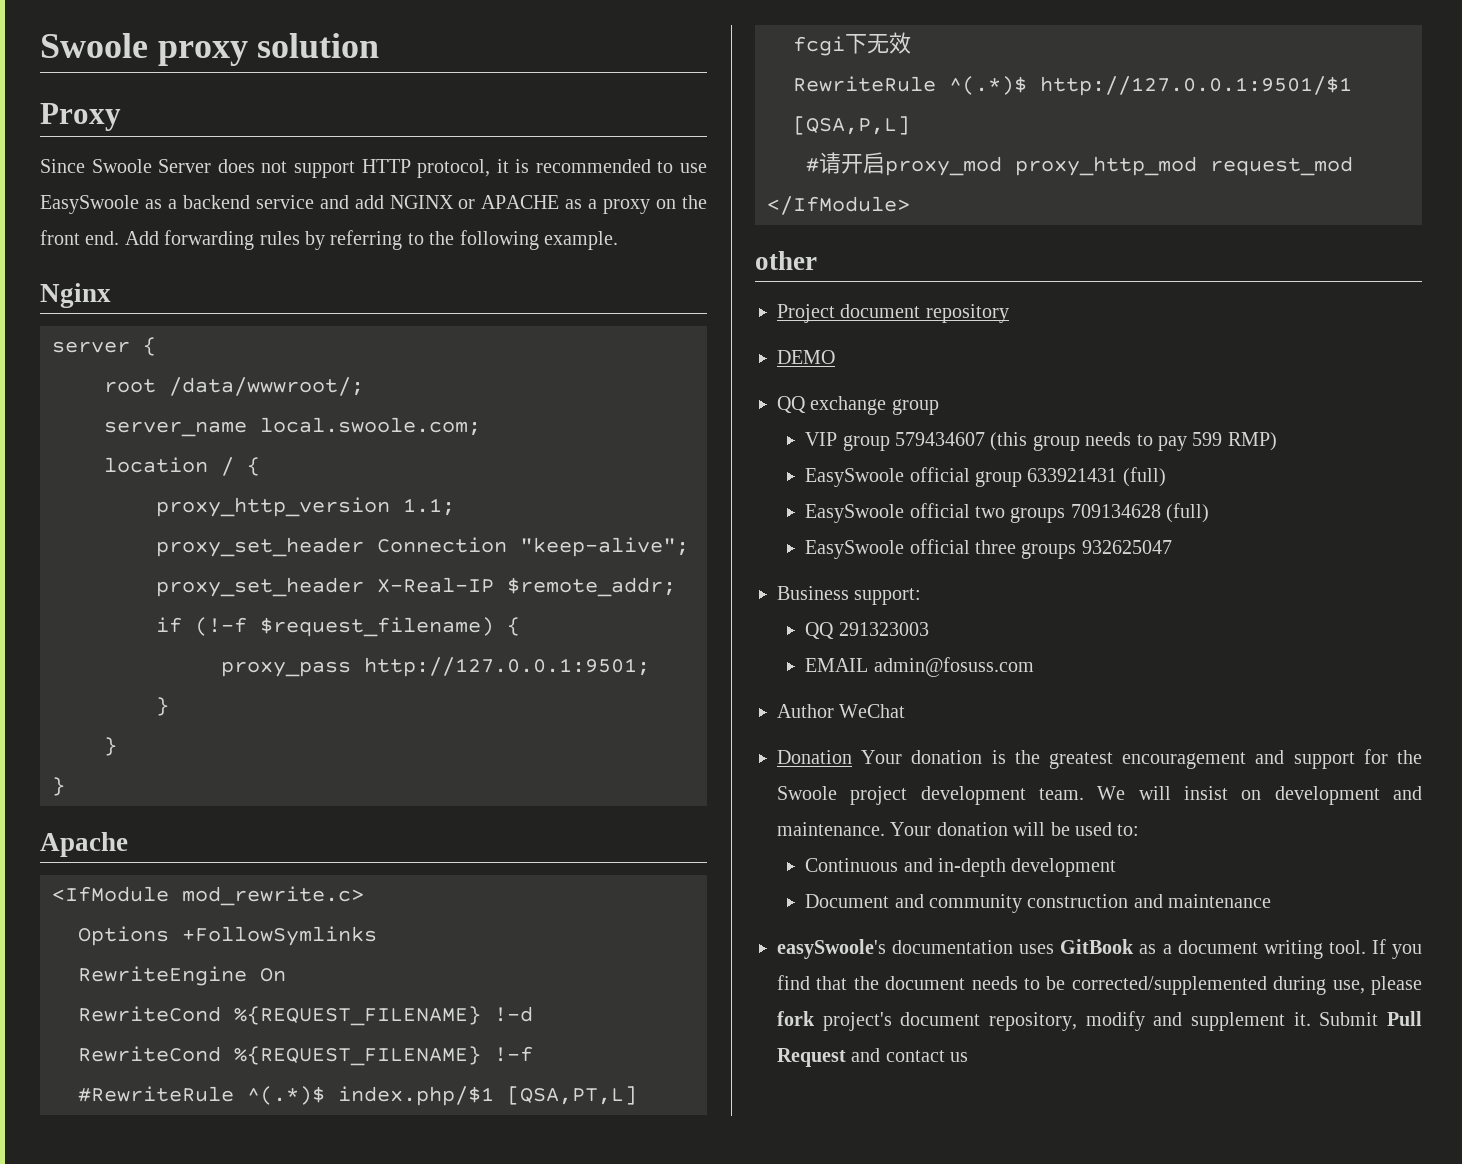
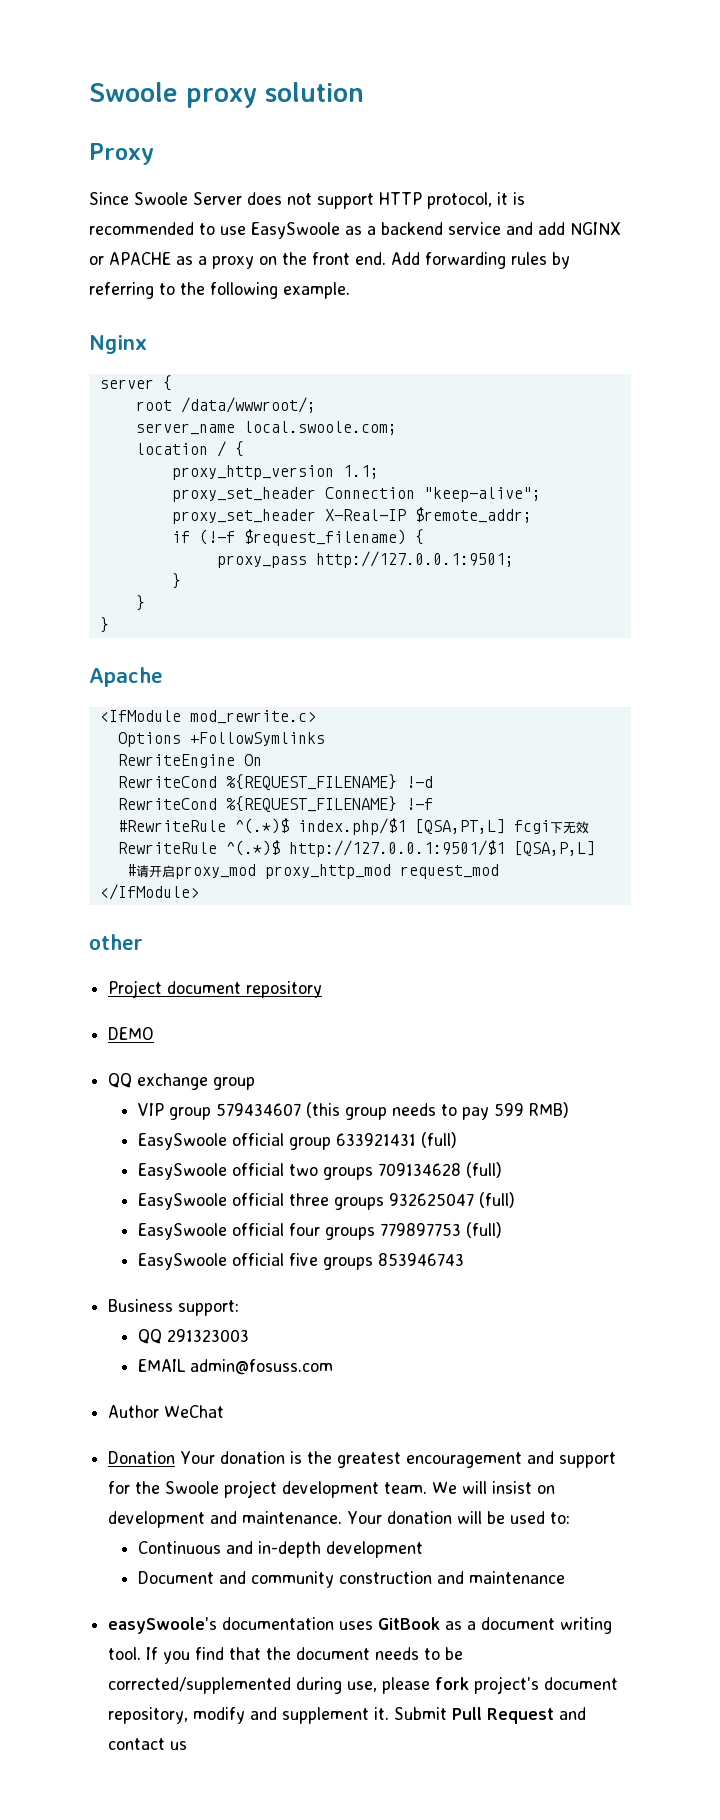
[1227,432,1277,451] RMP) -> [528,1102,569,1118] RMB)
(1172, 547) none -> [478,1192,515,1208] [137,1222,502,1240] [137,1253,464,1270] (full) // EasySwoole official four groups 779897753 (full) // EasySwoole official five groups 853946743

